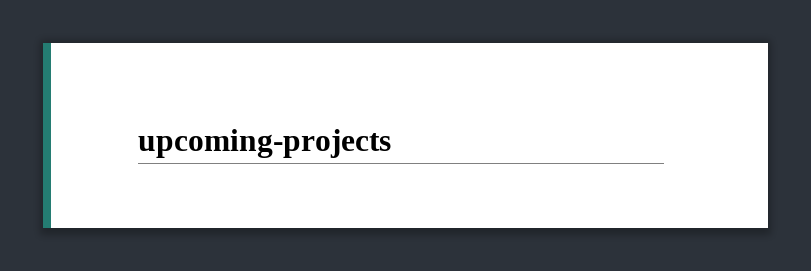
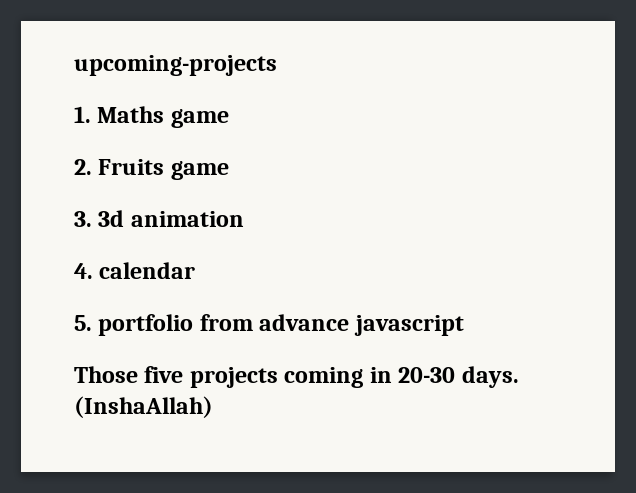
(391, 143) none -> [74,106,229,128] [74,159,229,180] [74,210,244,227] [74,262,196,279] [74,314,464,336] [74,366,519,388] [74,396,213,418] // 1. Maths game // 2. Fruits game // 3. 3d animation // 4. calendar // 5. portfolio from advance javascript // Those five projects coming in 20-30 days. (InshaAllah)

